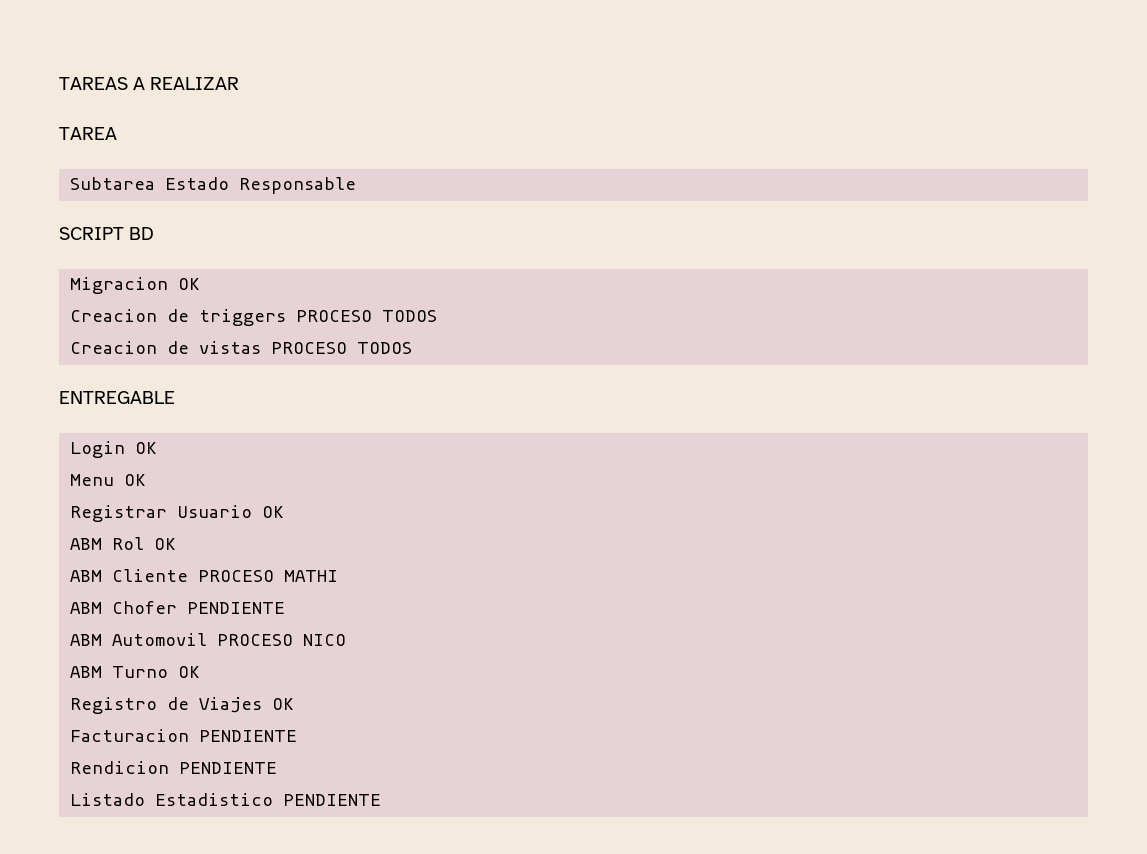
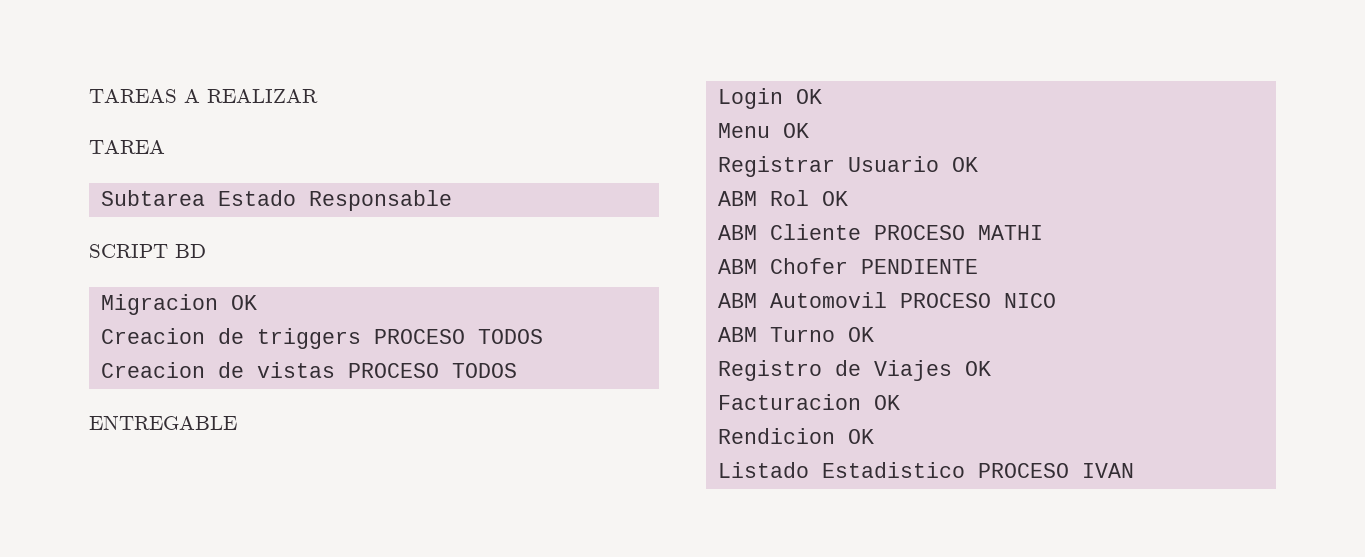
[199,730,298,742] PENDIENTE -> [874,395,901,410] OK
[179,762,278,774] PENDIENTE -> [848,429,875,444] OK
[283,794,382,806] PENDIENTE -> [978,463,1135,478] PROCESO IVAN

